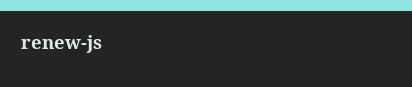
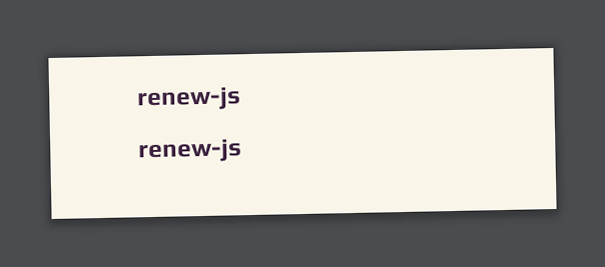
[21,35,102,53] renew-js -> [137,86,241,112] [138,138,242,164] renew-js // renew-js

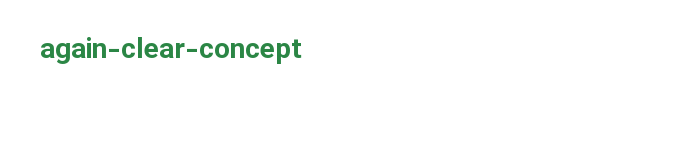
[137,86,241,112] [138,138,242,164] renew-js // renew-js -> [40,37,302,64] again-clear-concept

